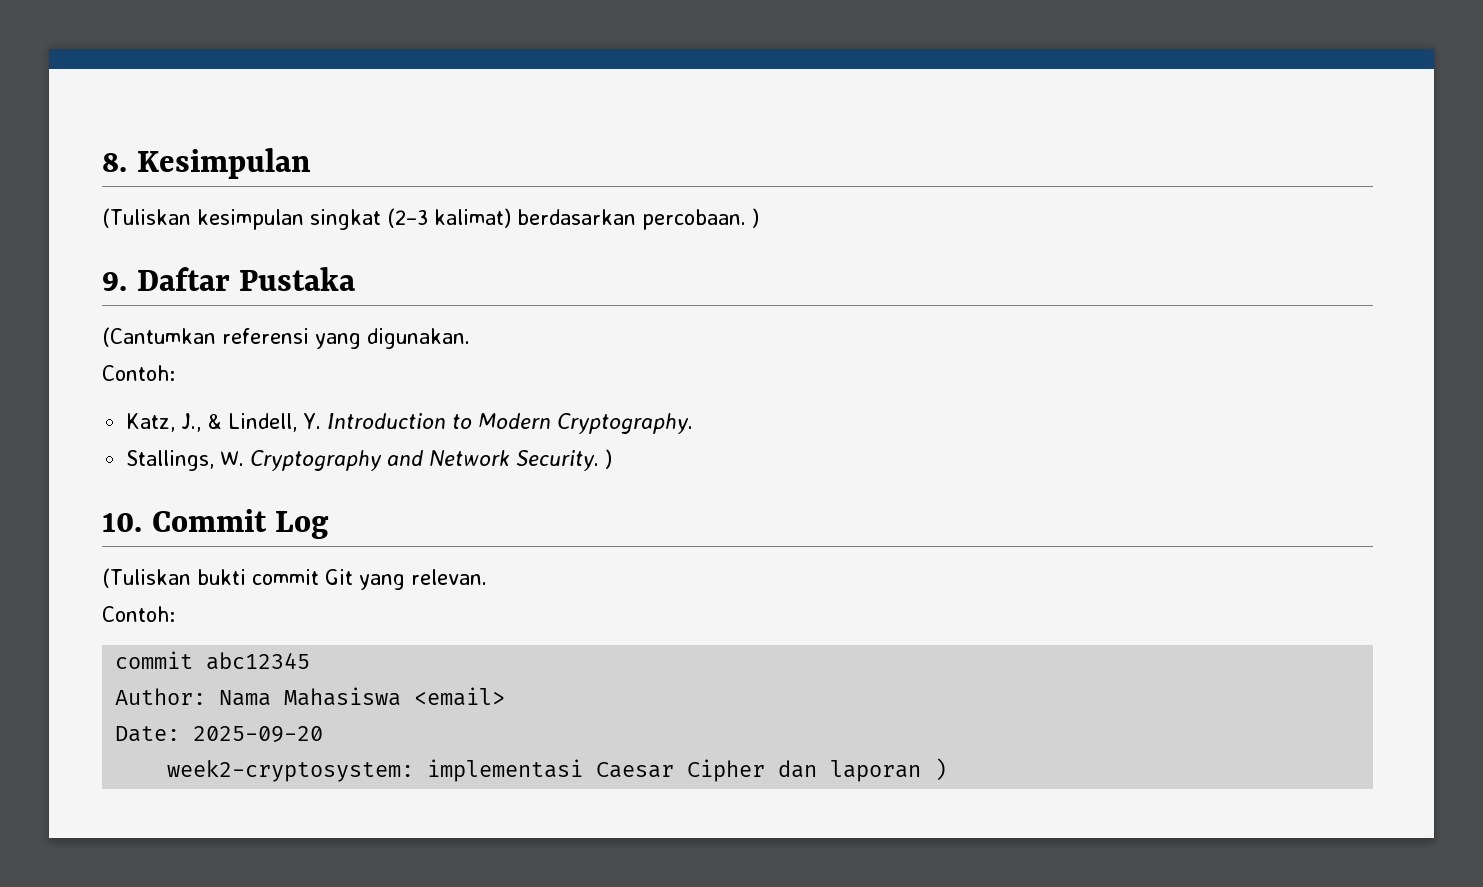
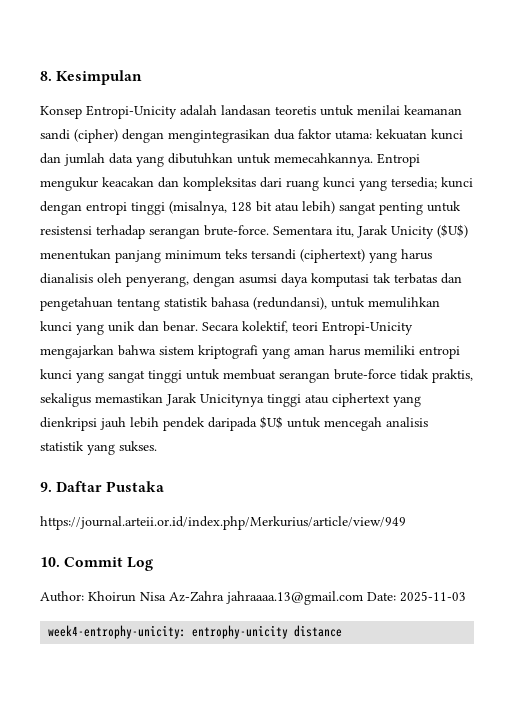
[102,208,759,230] [102,267,356,291] [102,327,470,349] [102,365,175,381] [126,413,694,434] [126,449,613,471] [102,509,330,539] [102,568,487,590] [102,606,175,622] [115,651,311,670] [115,687,506,706] [115,726,324,743] [167,758,948,782] (Tuliskan kesimpulan singkat (2–3 kalimat) berdasarkan percobaan. ) // 9. Daftar Pustaka // (Cantumkan referensi yang digunakan. // Contoh: // Katz, J., & Lindell, Y. Introduction to Modern Cryptography. // Stallings, W. Cryptography and Network Security. ) // 10. Commit Log // (Tuliskan bukti commit Git yang relevan. // Contoh: // commit abc12345 // Author: Nama Mahasiswa <email> // Date: 2025-09-20 // week2-cryptosystem: implementasi Caesar Cipher dan laporan ) -> [40,105,462,119] [40,129,463,143] [40,153,420,167] [40,177,473,191] [40,201,461,215] [40,224,468,239] [40,249,432,263] [40,273,462,287] [40,297,440,311] [40,321,413,335] [40,345,460,359] [40,369,473,383] [40,393,421,407] [40,416,428,431] [40,441,157,455] [40,481,165,492] [40,516,406,530] [40,557,154,571] [40,591,466,605] [48,625,343,639] Konsep Entropi-Unicity adalah landasan teoretis untuk menilai keamanan sandi (cipher) dengan mengintegrasikan dua faktor utama: kekuatan kunci dan jumlah data yang dibutuhkan untuk memecahkannya. Entropi mengukur keacakan dan kompleksitas dari ruang kunci yang tersedia; kunci dengan entropi tinggi (misalnya, 128 bit atau lebih) sangat penting untuk resistensi terhadap serangan brute-force. Sementara itu, Jarak Unicity ($U$) menentukan panjang minimum teks tersandi (ciphertext) yang harus dianalisis oleh penyerang, dengan asumsi daya komputasi tak terbatas dan pengetahuan tentang statistik bahasa (redundansi), untuk memulihkan kunci yang unik dan benar. Secara kolektif, teori Entropi-Unicity mengajarkan bahwa sistem kriptografi yang aman harus memiliki entropi kunci yang sangat tinggi untuk membuat serangan brute-force tidak praktis, sekaligus memastikan Jarak Unicitynya tinggi atau ciphertext yang dienkripsi jauh lebih pendek daripada $U$ untuk mencegah analisis statistik yang sukses. // 9. Daftar Pustaka // https://journal.arteii.or.id/index.php/Merkurius/article/view/949 // 10. Commit Log // Author: Khoirun Nisa Az-Zahra jahraaaa.13@gmail.com Date: 2025-11-03 // week4-entrophy-unicity: entrophy-unicity distance

